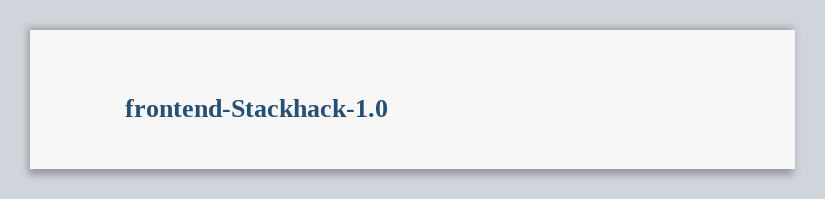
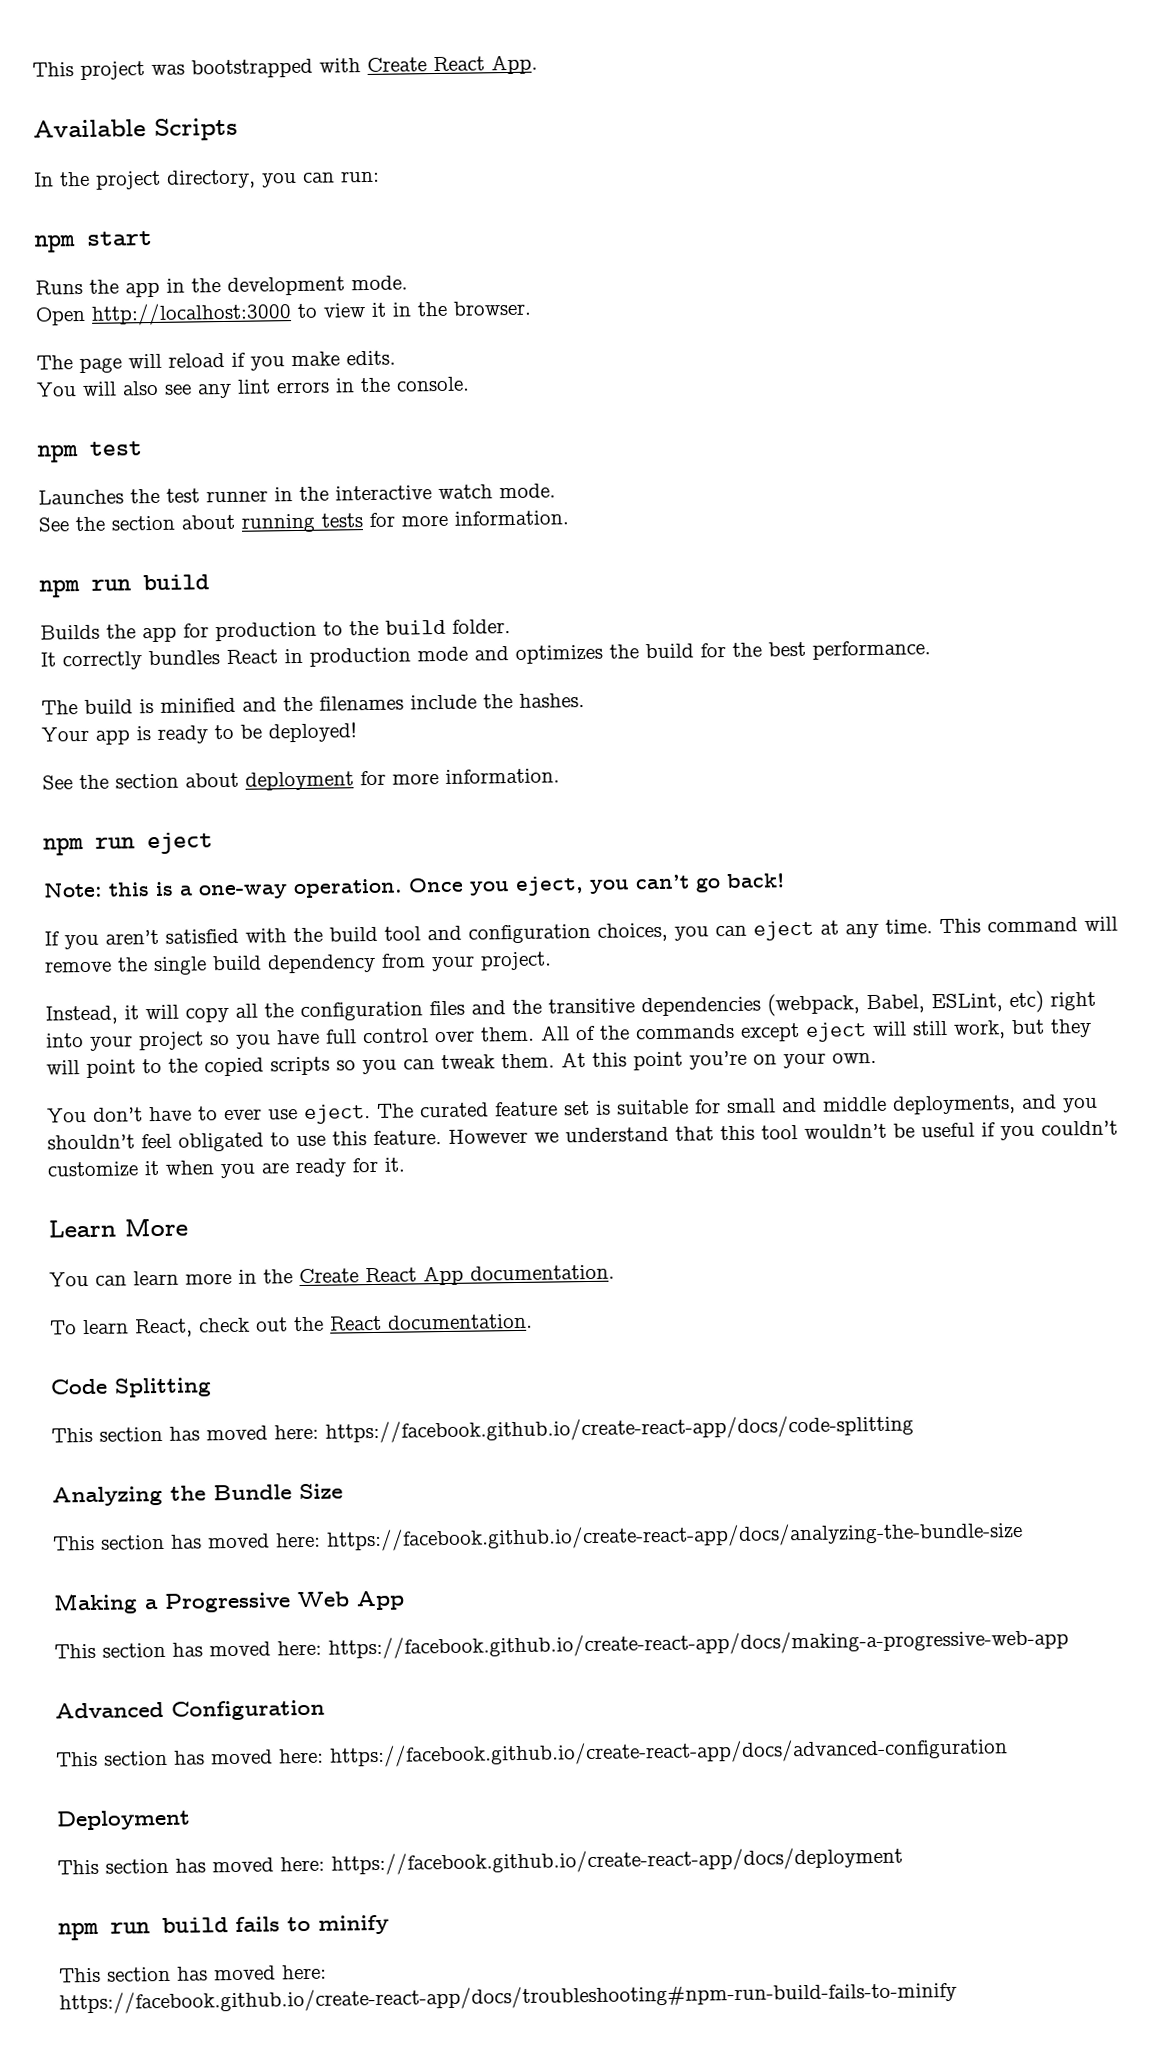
[125,99,388,117] frontend-Stackhack-1.0 -> [32,54,538,80] [33,117,238,141] [33,169,380,190] [34,230,153,253] [35,275,408,298] [35,300,532,326] [36,350,396,374] [36,376,470,399] [37,441,142,463] [38,483,556,505] [38,510,569,533] [39,574,210,598] [40,619,511,643] [40,640,931,671] [41,692,585,715] [41,722,357,745] [42,768,560,791] [43,832,213,856] [43,873,786,900] [44,916,1118,950] [44,951,552,976] [45,990,1096,1025] [46,1018,1092,1051] [46,1050,877,1078] [47,1094,1098,1124] [47,1120,1118,1152] [47,1157,405,1179] [48,1217,188,1238] [49,1264,615,1287] [50,1313,533,1338] [50,1377,212,1398] [51,1414,914,1444] [52,1483,343,1507] [53,1520,1023,1552] [53,1590,405,1615] [54,1628,1069,1660] [55,1699,325,1721] [56,1737,1008,1768] [56,1809,191,1831] [57,1846,903,1876] [58,1914,389,1941] [59,1964,327,1983] [59,1980,957,2015] This project was bootstrapped with Create React App. // Available Scripts // In the project directory, you can run: // npm start // Runs the app in the development mode. // Open http://localhost:3000 to view it in the browser. // The page will reload if you make edits. // You will also see any lint errors in the console. // npm test // Launches the test runner in the interactive watch mode. // See the section about running tests for more information. // npm run build // Builds the app for production to the build folder. // It correctly bundles React in production mode and optimizes the build for the best performance. // The build is minified and the filenames include the hashes. // Your app is ready to be deployed! // See the section about deployment for more information. // npm run eject // Note: this is a one-way operation. Once you eject, you can’t go back! // If you aren’t satisfied with the build tool and configuration choices, you can eject at any time. This command will remove the single build dependency from your project. // Instead, it will copy all the configuration files and the transitive dependencies (webpack, Babel, ESLint, etc) right into your project so you have full control over them. All of the commands except eject will still work, but they will point to the copied scripts so you can tweak them. At this point you’re on your own. // You don’t have to ever use eject. The curated feature set is suitable for small and middle deployments, and you shouldn’t feel obligated to use this feature. However we understand that this tool wouldn’t be useful if you couldn’t customize it when you are ready for it. // Learn More // You can learn more in the Create React App documentation. // To learn React, check out the React documentation. // Code Splitting // This section has moved here: https://facebook.github.io/create-react-app/docs/code-splitting // Analyzing the Bundle Size // This section has moved here: https://facebook.github.io/create-react-app/docs/analyzing-the-bundle-size // Making a Progressive Web App // This section has moved here: https://facebook.github.io/create-react-app/docs/making-a-progressive-web-app // Advanced Configuration // This section has moved here: https://facebook.github.io/create-react-app/docs/advanced-configuration // Deployment // This section has moved here: https://facebook.github.io/create-react-app/docs/deployment // npm run build fails to minify // This section has moved here: https://facebook.github.io/create-react-app/docs/troubleshooting#npm-run-build-fails-to-minify

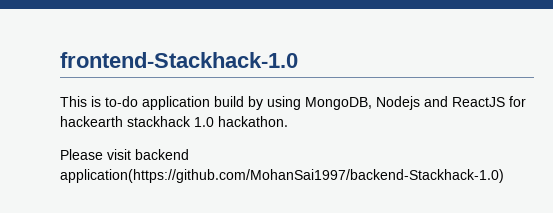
[32,54,538,80] [33,117,238,141] [33,169,380,190] [34,230,153,253] [35,275,408,298] [35,300,532,326] [36,350,396,374] [36,376,470,399] [37,441,142,463] [38,483,556,505] [38,510,569,533] [39,574,210,598] [40,619,511,643] [40,640,931,671] [41,692,585,715] [41,722,357,745] [42,768,560,791] [43,832,213,856] [43,873,786,900] [44,916,1118,950] [44,951,552,976] [45,990,1096,1025] [46,1018,1092,1051] [46,1050,877,1078] [47,1094,1098,1124] [47,1120,1118,1152] [47,1157,405,1179] [48,1217,188,1238] [49,1264,615,1287] [50,1313,533,1338] [50,1377,212,1398] [51,1414,914,1444] [52,1483,343,1507] [53,1520,1023,1552] [53,1590,405,1615] [54,1628,1069,1660] [55,1699,325,1721] [56,1737,1008,1768] [56,1809,191,1831] [57,1846,903,1876] [58,1914,389,1941] [59,1964,327,1983] [59,1980,957,2015] This project was bootstrapped with Create React App. // Available Scripts // In the project directory, you can run: // npm start // Runs the app in the development mode. // Open http://localhost:3000 to view it in the browser. // The page will reload if you make edits. // You will also see any lint errors in the console. // npm test // Launches the test runner in the interactive watch mode. // See the section about running tests for more information. // npm run build // Builds the app for production to the build folder. // It correctly bundles React in production mode and optimizes the build for the best performance. // The build is minified and the filenames include the hashes. // Your app is ready to be deployed! // See the section about deployment for more information. // npm run eject // Note: this is a one-way operation. Once you eject, you can’t go back! // If you aren’t satisfied with the build tool and configuration choices, you can eject at any time. This command will remove the single build dependency from your project. // Instead, it will copy all the configuration files and the transitive dependencies (webpack, Babel, ESLint, etc) right into your project so you have full control over them. All of the commands except eject will still work, but they will point to the copied scripts so you can tweak them. At this point you’re on your own. // You don’t have to ever use eject. The curated feature set is suitable for small and middle deployments, and you shouldn’t feel obligated to use this feature. However we understand that this tool wouldn’t be useful if you couldn’t customize it when you are ready for it. // Learn More // You can learn more in the Create React App documentation. // To learn React, check out the React documentation. // Code Splitting // This section has moved here: https://facebook.github.io/create-react-app/docs/code-splitting // Analyzing the Bundle Size // This section has moved here: https://facebook.github.io/create-react-app/docs/analyzing-the-bundle-size // Making a Progressive Web App // This section has moved here: https://facebook.github.io/create-react-app/docs/making-a-progressive-web-app // Advanced Configuration // This section has moved here: https://facebook.github.io/create-react-app/docs/advanced-configuration // Deployment // This section has moved here: https://facebook.github.io/create-react-app/docs/deployment // npm run build fails to minify // This section has moved here: https://facebook.github.io/create-react-app/docs/troubleshooting#npm-run-build-fails-to-minify -> [60,52,298,68] [60,96,526,110] [60,116,288,127] [60,149,189,160] [60,169,504,183] frontend-Stackhack-1.0 // This is to-do application build by using MongoDB, Nodejs and ReactJS for hackearth stackhack 1.0 hackathon. // Please visit backend application(https://github.com/MohanSai1997/backend-Stackhack-1.0)

